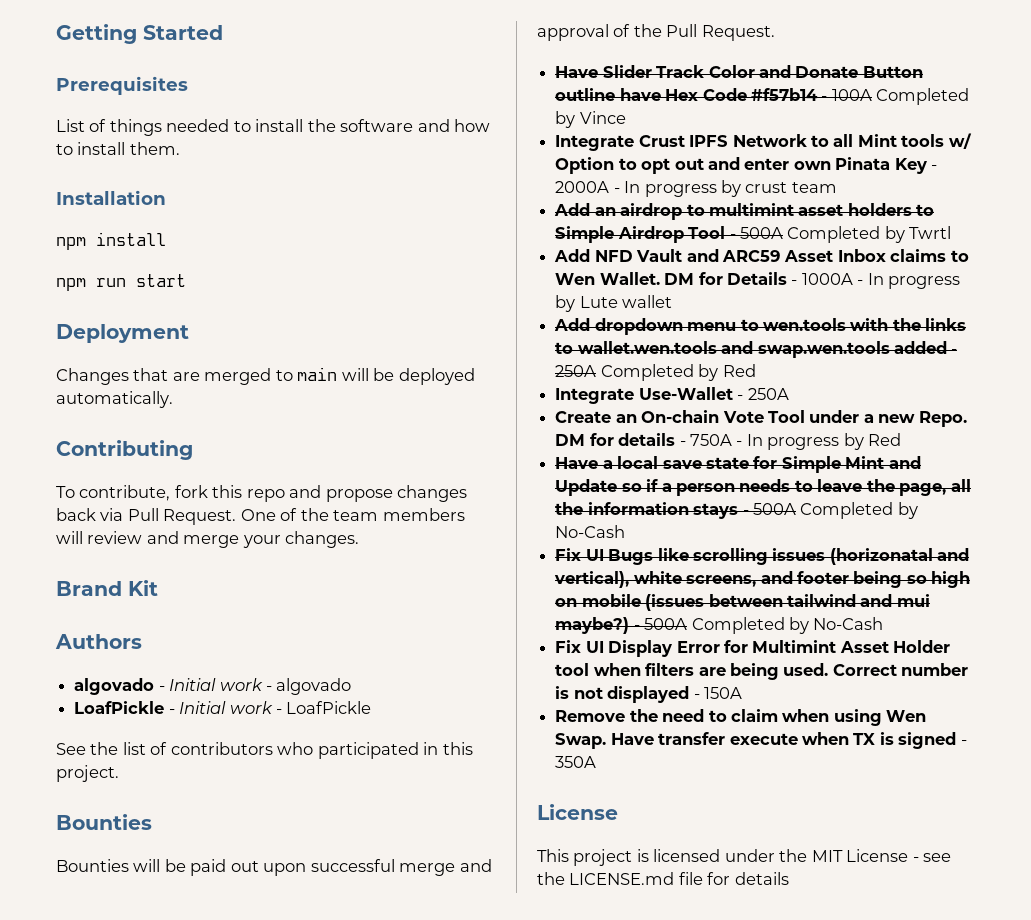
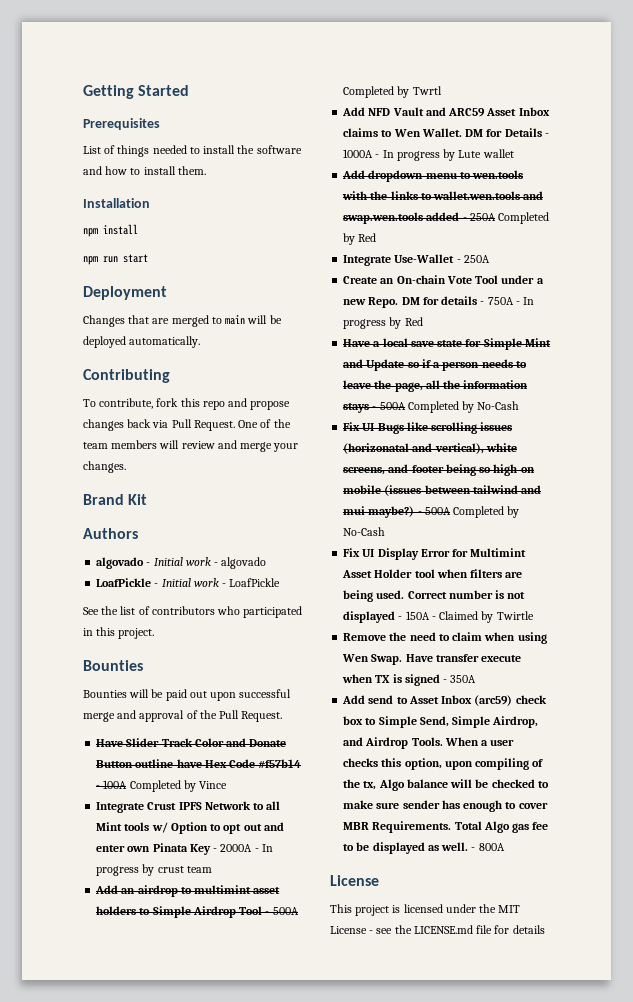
(742, 693) none -> [431,611,534,623] - Claimed by Twirtle
(597, 762) none -> [342,695,547,706] [343,716,539,728] [343,737,515,749] [343,758,544,770] [343,779,549,791] [343,800,548,812] [343,821,549,833] [343,842,505,854] // Add send to Asset Inbox (arc59) check box to Simple Send, Simple Airdrop, and Airdrop Tools. When a user checks this option, upon compiling of the tx, Algo balance will be checked to make sure sender has enough to cover MBR Requirements. Total Algo gas fee to be displayed as well. - 800A

